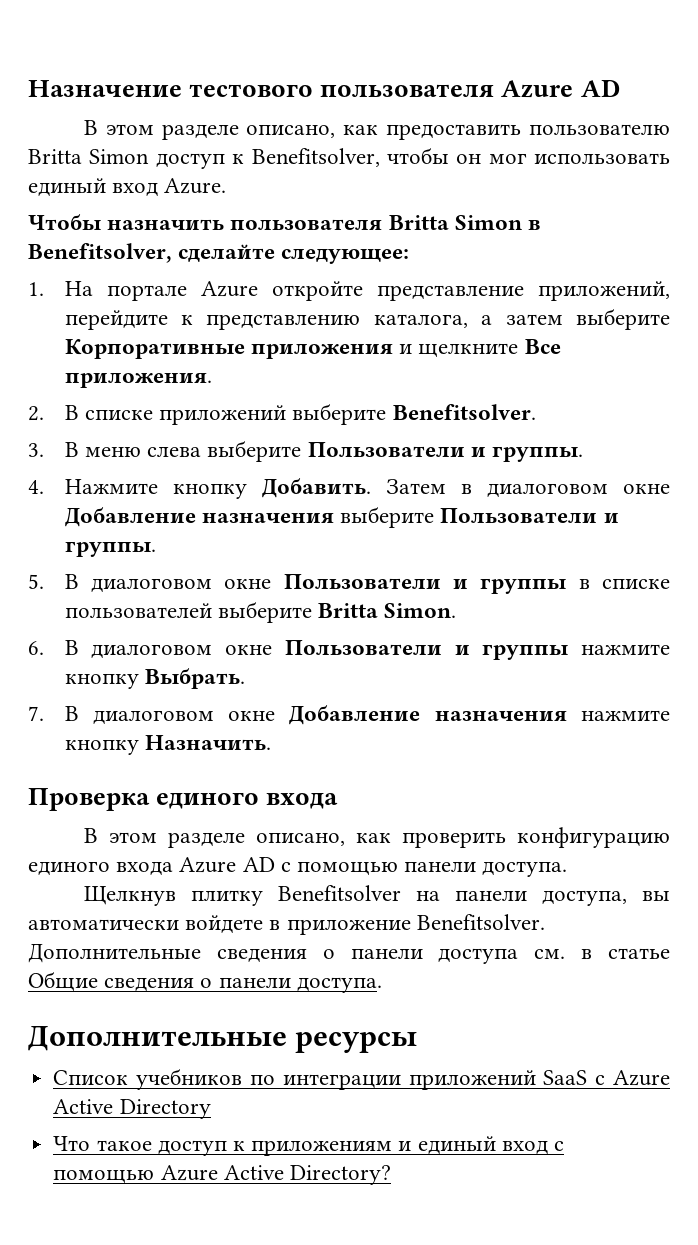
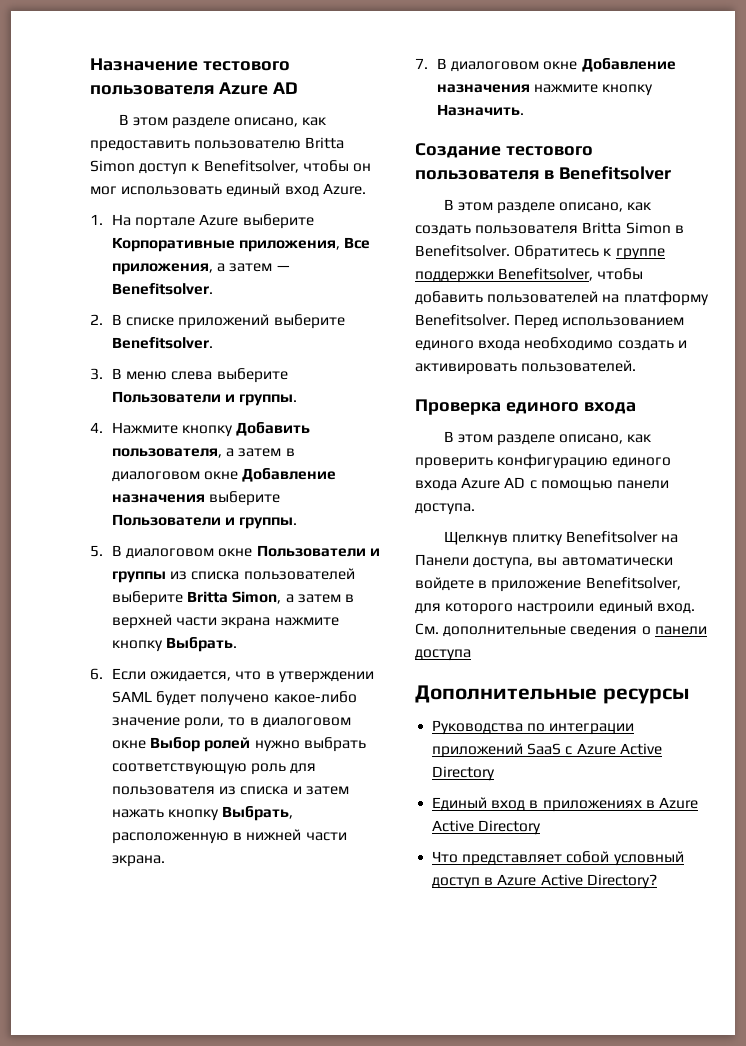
[28,214,542,230] [28,243,410,264] [28,281,670,301] [64,308,670,330] [64,339,561,359] [64,372,212,388] Чтобы назначить пользователя Britta Simon в Benefitsolver, сделайте следующее: // 1. На портале Azure откройте представление приложений, перейдите к представлению каталога, а затем выберите Корпоративные приложения и щелкните Все приложения. -> [90,214,314,229] [111,237,371,252] [111,263,290,275] [111,283,213,295] 1. На портале Azure выберите Корпоративные приложения, Все приложения, а затем — Benefitsolver.
[261,478,446,498] Добавить. Затем -> [236,422,311,436] [111,448,282,458] Добавить пользователя, а затем
[578,579,670,589] в списке -> [170,571,240,580] из списка
[384,603,457,618] [28,640,670,660] [64,668,245,689] Simon. // 6. В диалоговом окне Пользователи и группы нажмите кнопку Выбрать. -> [232,591,354,604] [111,614,339,629] [111,637,238,652] [90,668,374,683] [111,691,357,706] [111,717,351,729] [111,737,366,752] [111,763,317,775] [111,786,349,795] [111,806,294,821] [111,829,347,844] [111,855,165,867] Simon, а затем в верхней части экрана нажмите кнопку Выбрать. // 6. Если ожидается, что в утверждении SAML будет получено какое-либо значение роли, то в диалоговом окне Выбор ролей нужно выбрать соответствующую роль для пользователя из списка и затем нажать кнопку Выбрать, расположенную в нижней части экрана.
(271, 742) none -> [415,143,593,158] [415,166,671,180] [443,199,653,214] [415,222,684,236] [415,245,665,260] [415,268,644,283] [415,291,709,306] [415,314,685,329] [415,337,687,351] [415,360,637,375] // Создание тестового пользователя в Benefitsolver // В этом разделе описано, как создать пользователя Britta Simon в Benefitsolver. Обратитесь к группе поддержки Benefitsolver, чтобы добавить пользователей на платформу Benefitsolver. Перед использованием единого входа необходимо создать и активировать пользователей.
[454,890,527,901] панели -> [415,554,469,566] Панели
[416,914,545,930] [28,943,670,964] [28,971,382,993] Benefitsolver. Дополнительные сведения о панели доступа см. в статье Общие сведения о панели доступа. -> [585,577,681,590] [415,600,695,615] [415,623,707,637] [415,649,471,661] Benefitsolver, для которого настроили единый вход. См. дополнительные сведения о панели доступа
[53,1068,243,1090] Список учебников -> [432,720,524,735] Руководства
[53,1136,564,1156] [53,1170,155,1184] Что такое доступ к приложениям и единый вход с помощью -> [432,797,698,812] [432,820,542,835] [432,851,684,866] [432,877,494,889] Единый вход в приложениях в Azure Active Directory // Что представляет собой условный доступ в

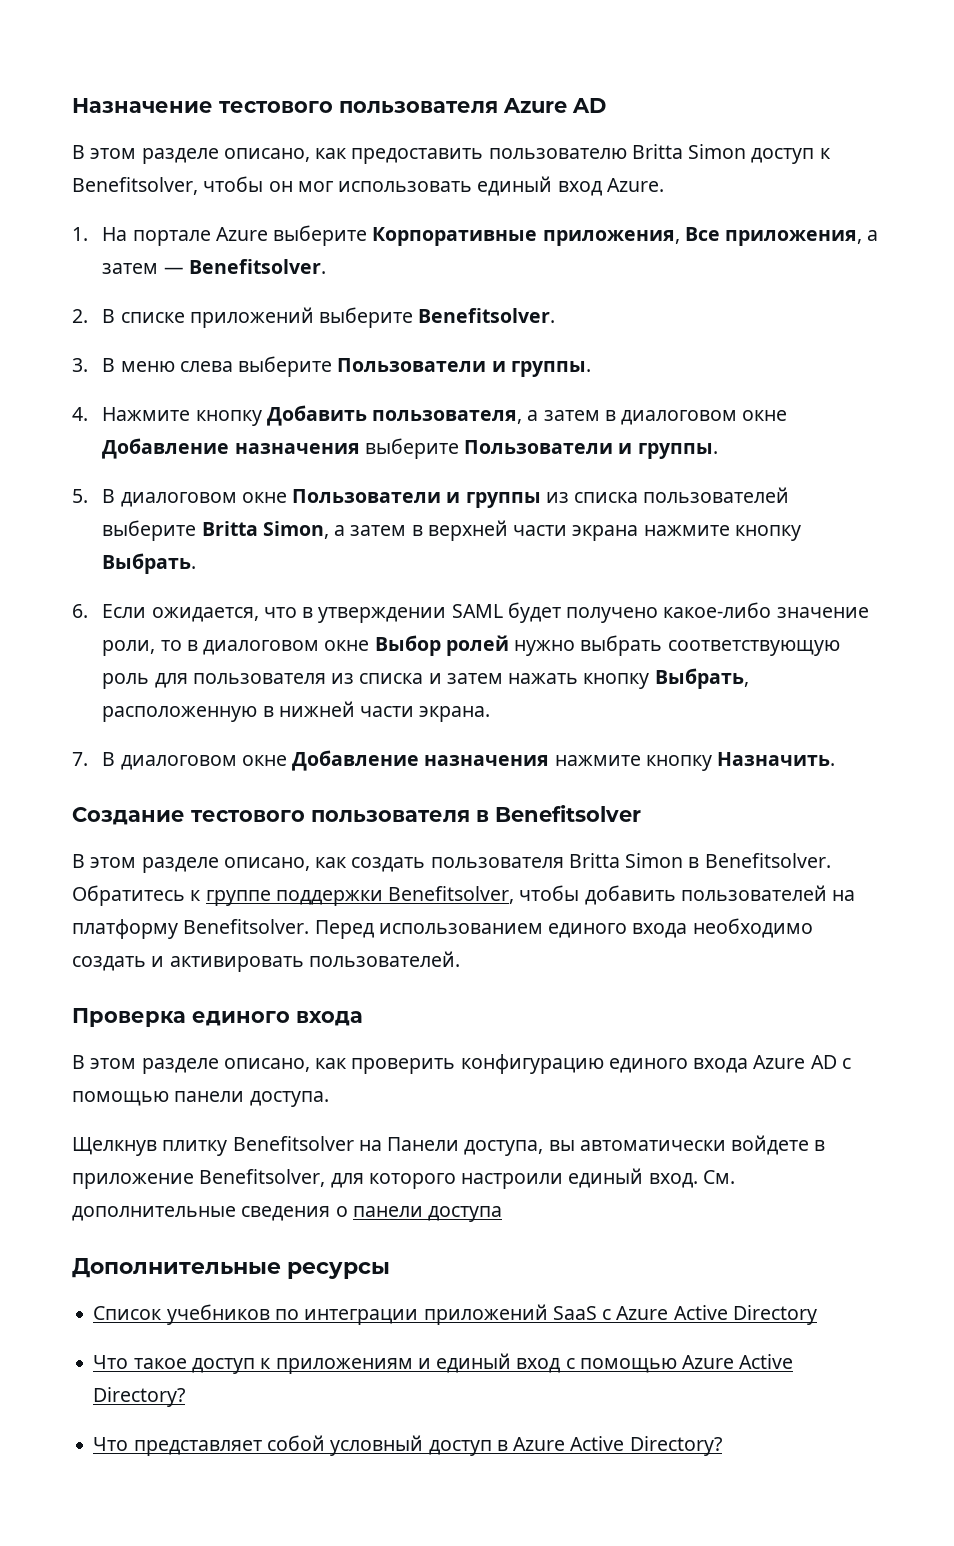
[432,720,524,735] Руководства -> [93,1304,270,1325] Список учебников
[432,797,698,812] [432,820,542,835] Единый вход в приложениях в Azure Active Directory -> [93,1353,794,1374] [93,1387,186,1407] Что такое доступ к приложениям и единый вход с помощью Azure Active Directory?

